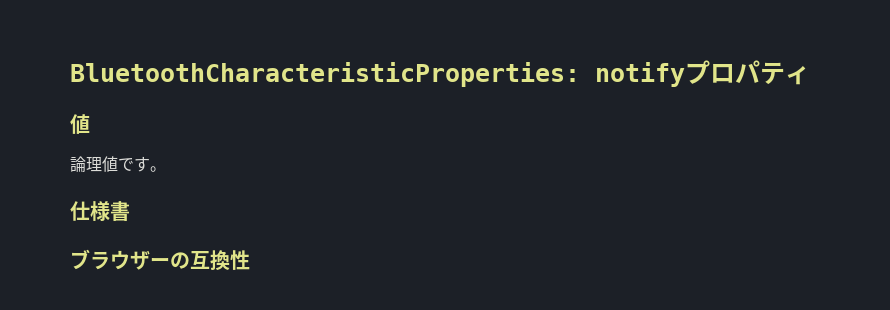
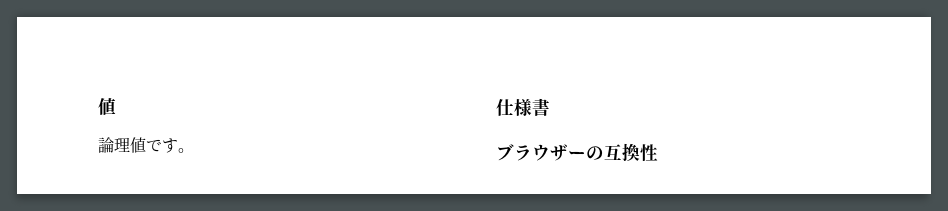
[70,60,810,87] BluetoothCharacteristicProperties: notifyプロパティ // -> (98, 106) none

